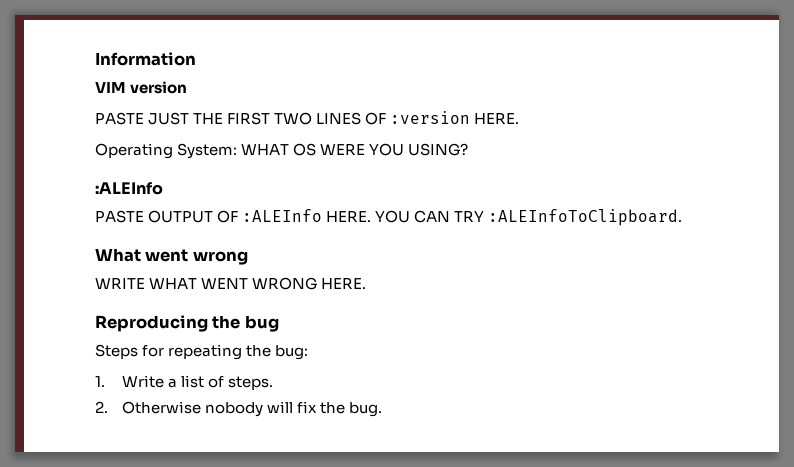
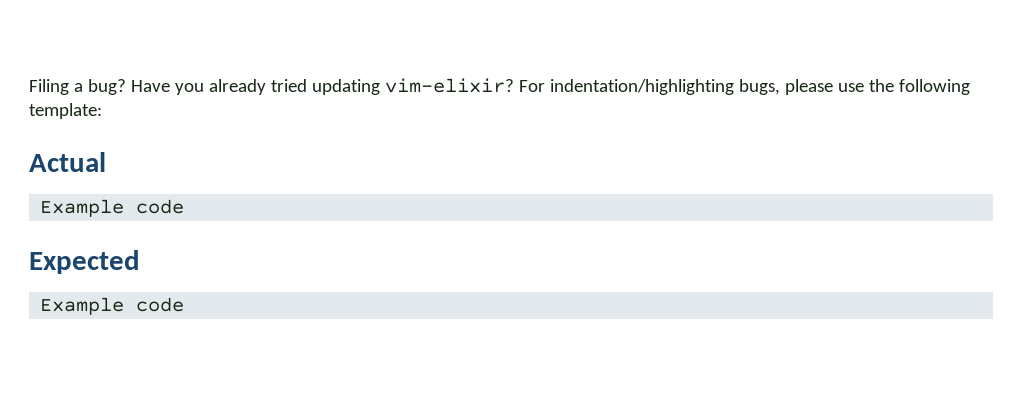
[95,52,196,66] [95,81,188,94] [95,111,520,125] [95,143,469,159] [95,182,163,195] [95,209,683,226] [95,248,248,265] [95,277,367,290] [95,315,279,332] [95,344,309,360] [95,375,274,390] [95,401,383,417] Information // VIM version // PASTE JUST THE FIRST TWO LINES OF :version HERE. // Operating System: WHAT OS WERE YOU USING? // :ALEInfo // PASTE OUTPUT OF :ALEInfo HERE. YOU CAN TRY :ALEInfoToClipboard. // What went wrong // WRITE WHAT WENT WRONG HERE. // Reproducing the bug // Steps for repeating the bug: // 1. Write a list of steps. // 2. Otherwise nobody will fix the bug. -> [29,78,970,95] [29,103,102,119] [29,152,106,172] [40,199,185,217] [29,250,140,274] [40,297,185,315] Filing a bug? Have you already tried updating vim-elixir? For indentation/highlighting bugs, please use the following template: // Actual // Example code // Expected // Example code

